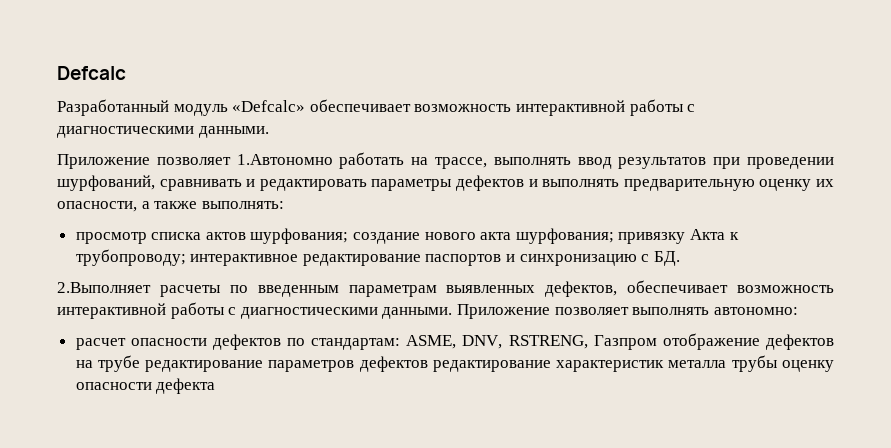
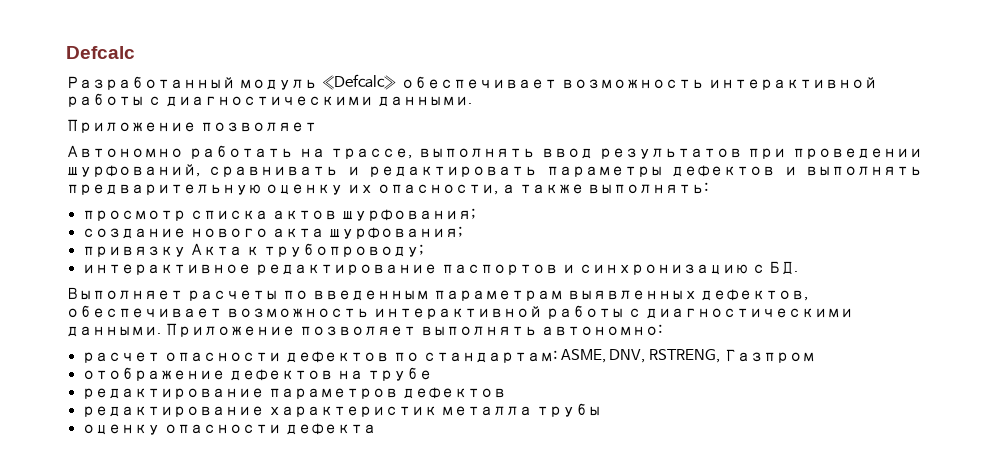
[236,154,333,165] 1.Автономно -> [66,145,183,158] // Автономно
(349, 236) none -> (475, 214) //
(614, 236) none -> (462, 232) //
(186, 257) none -> (423, 250) //
[57,282,151,293] 2.Выполняет -> [66,287,183,300] Выполняет
(657, 342) none -> (816, 356) //
(140, 363) none -> (432, 374) //
(428, 364) none -> (506, 393) //
(778, 363) none -> (601, 410) //

